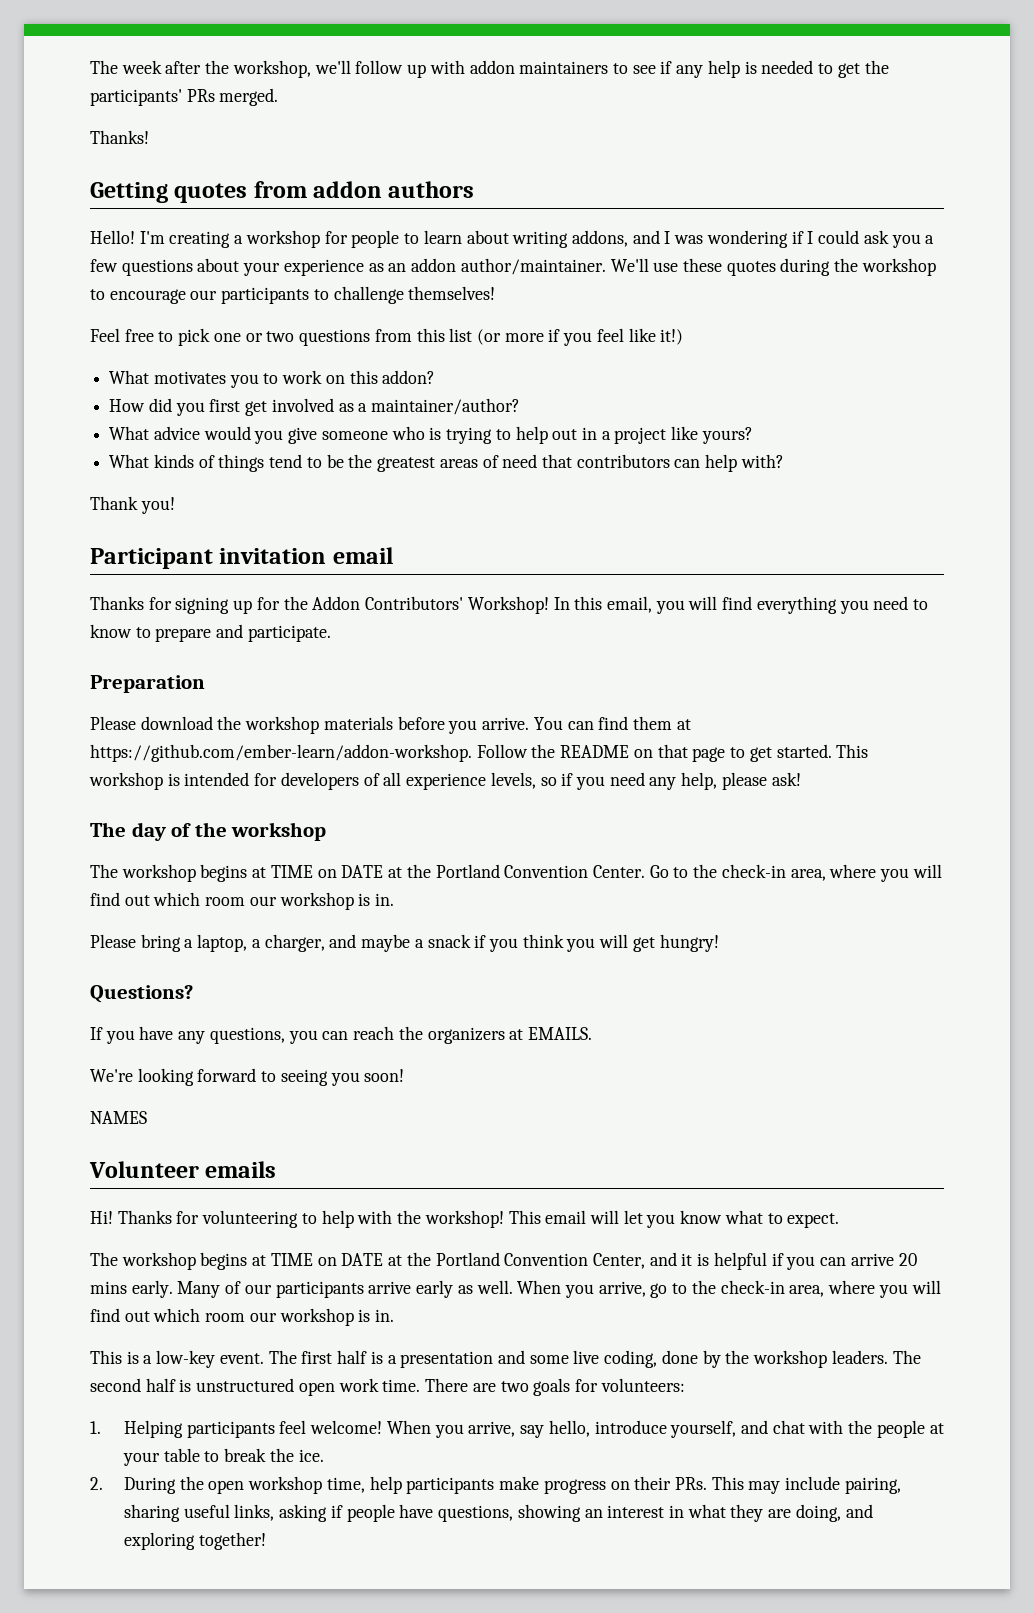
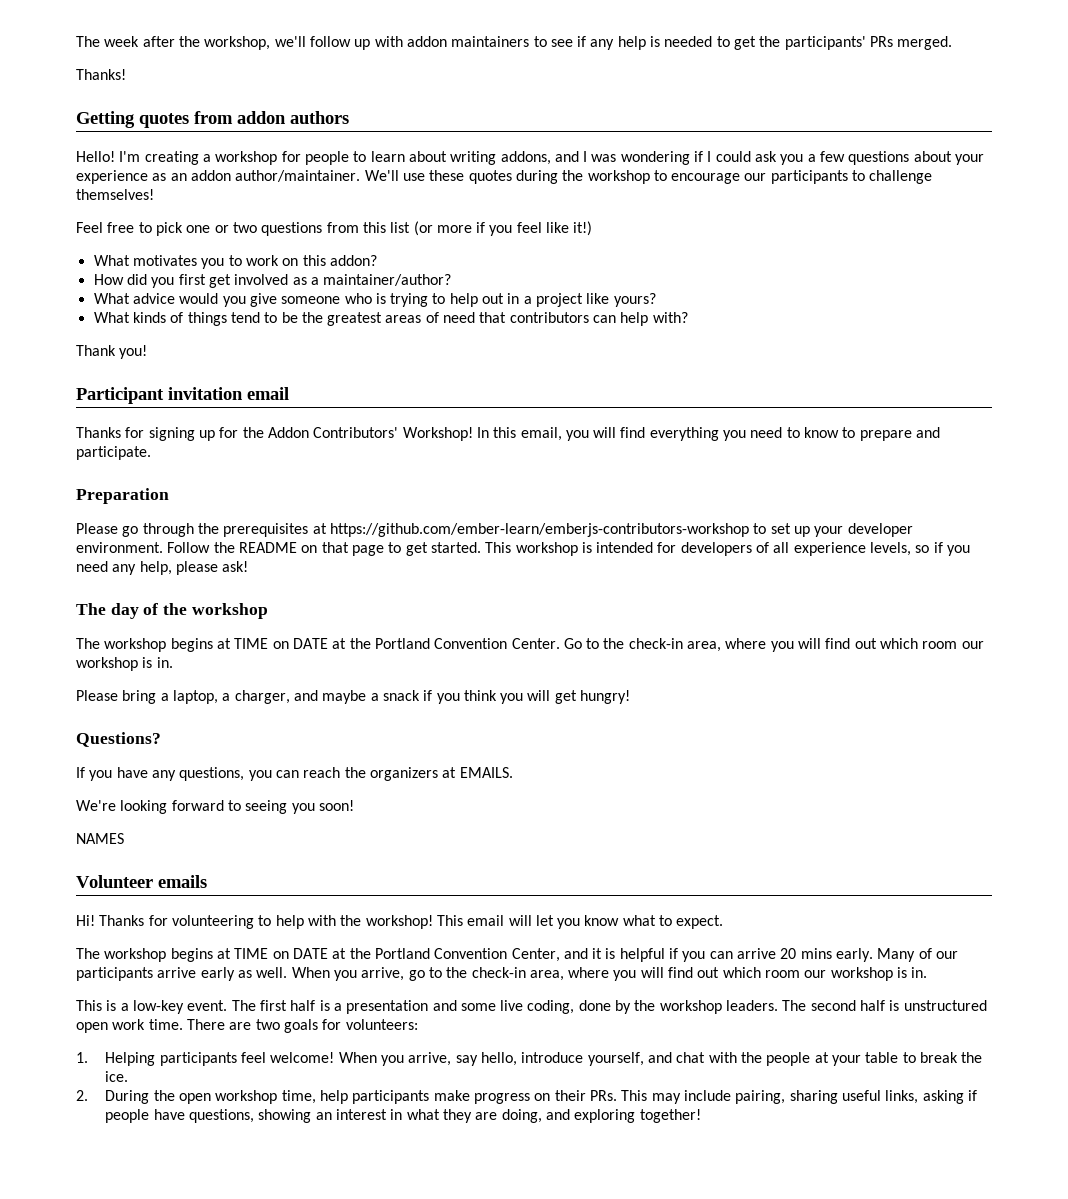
[140,716,691,734] [90,744,472,762] download the workshop materials before you arrive. You can find them at https://github.com/ember-learn/addon-workshop. -> [122,523,913,537] [76,542,163,553] go through the prerequisites at https://github.com/ember-learn/emberjs-contributors-workshop to set up your developer environment.

